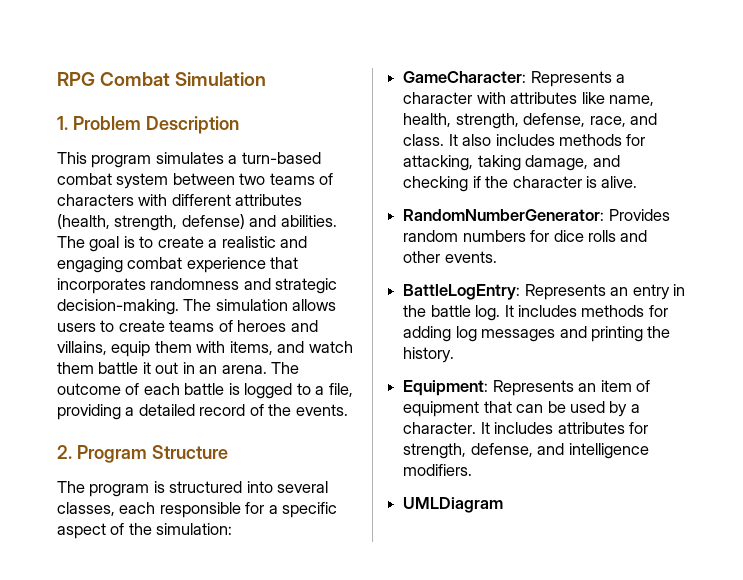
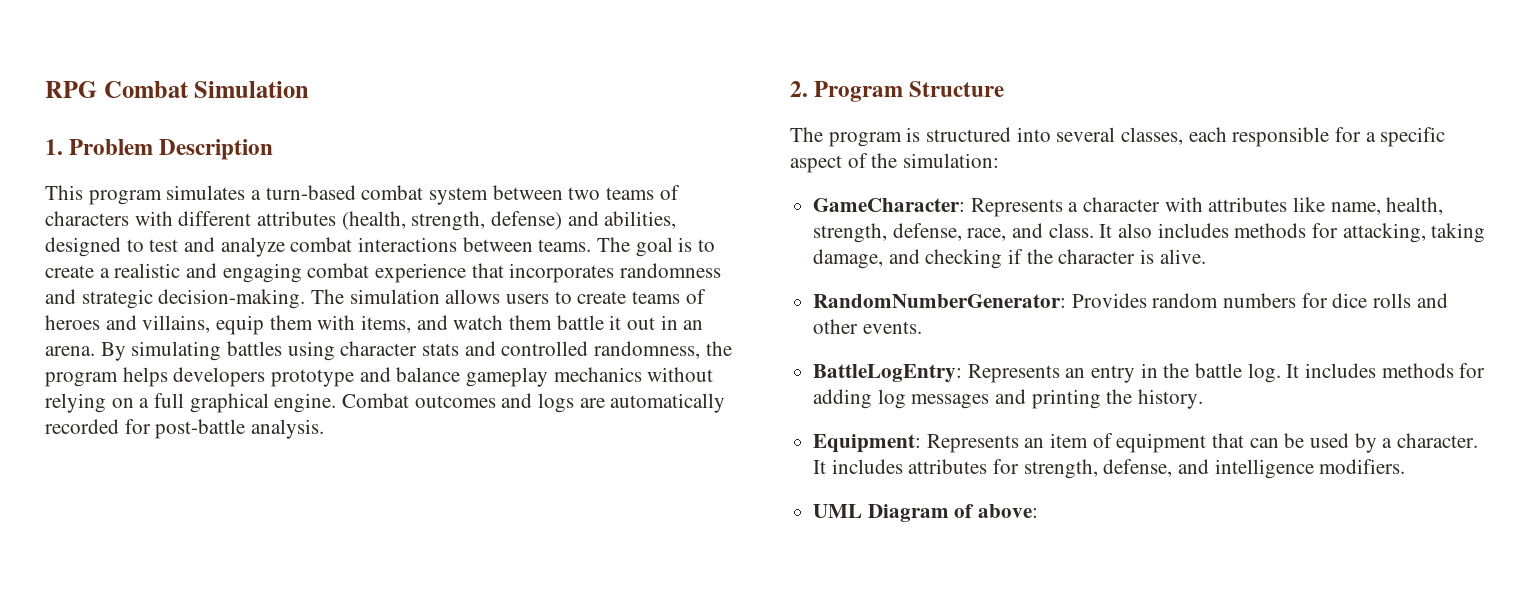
[280,215,337,227] abilities. -> [604,211,677,229] [45,237,592,257] abilities, designed to test and analyze combat interactions between teams.
[271,362,300,374] [57,383,353,399] [57,404,348,420] The outcome of each battle is logged to a file, providing a detailed record of the events. -> [100,341,732,361] [45,367,714,387] [45,393,726,413] [45,419,325,439] By simulating battles using character stats and controlled randomness, the program helps developers prototype and balance gameplay mechanics without relying on a full graphical engine. Combat outcomes and logs are automatically recorded for post-battle analysis.
[403,497,504,513] UMLDiagram -> [813,504,1039,522] UML Diagram of above:

